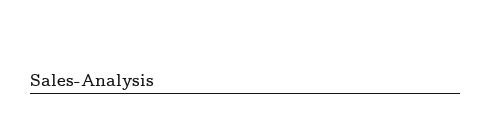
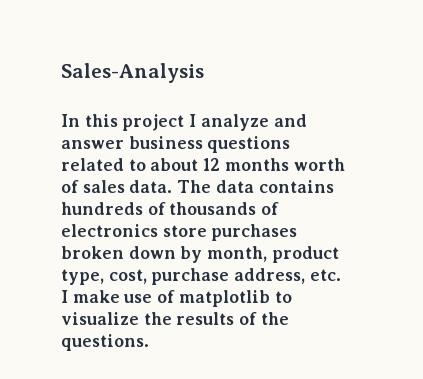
(154, 82) none -> [61,114,307,131] [61,136,291,153] [61,158,345,171] [61,180,334,193] [61,202,280,215] [61,224,298,241] [61,246,339,263] [61,268,341,285] [61,290,292,307] [61,312,289,325] [61,334,149,351] // In this project I analyze and answer business questions related to about 12 months worth of sales data. The data contains hundreds of thousands of electronics store purchases broken down by month, product type, cost, purchase address, etc. I make use of matplotlib to visualize the results of the questions.

